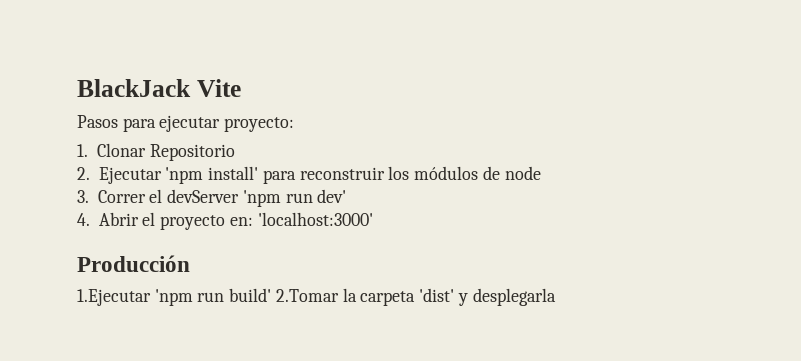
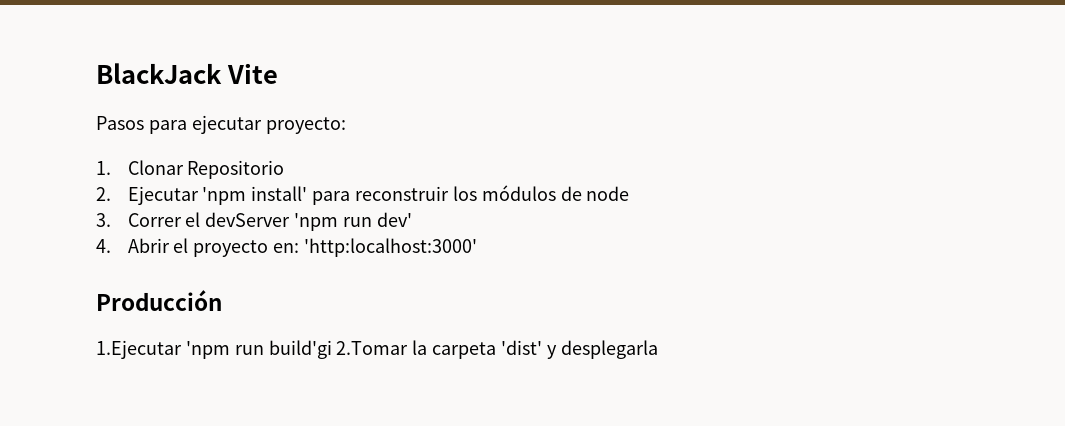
[257,212,373,226] 'localhost:3000' -> [303,238,477,257] 'http:localhost:3000'
[229,288,272,302] build' -> [268,340,332,359] build'gi

